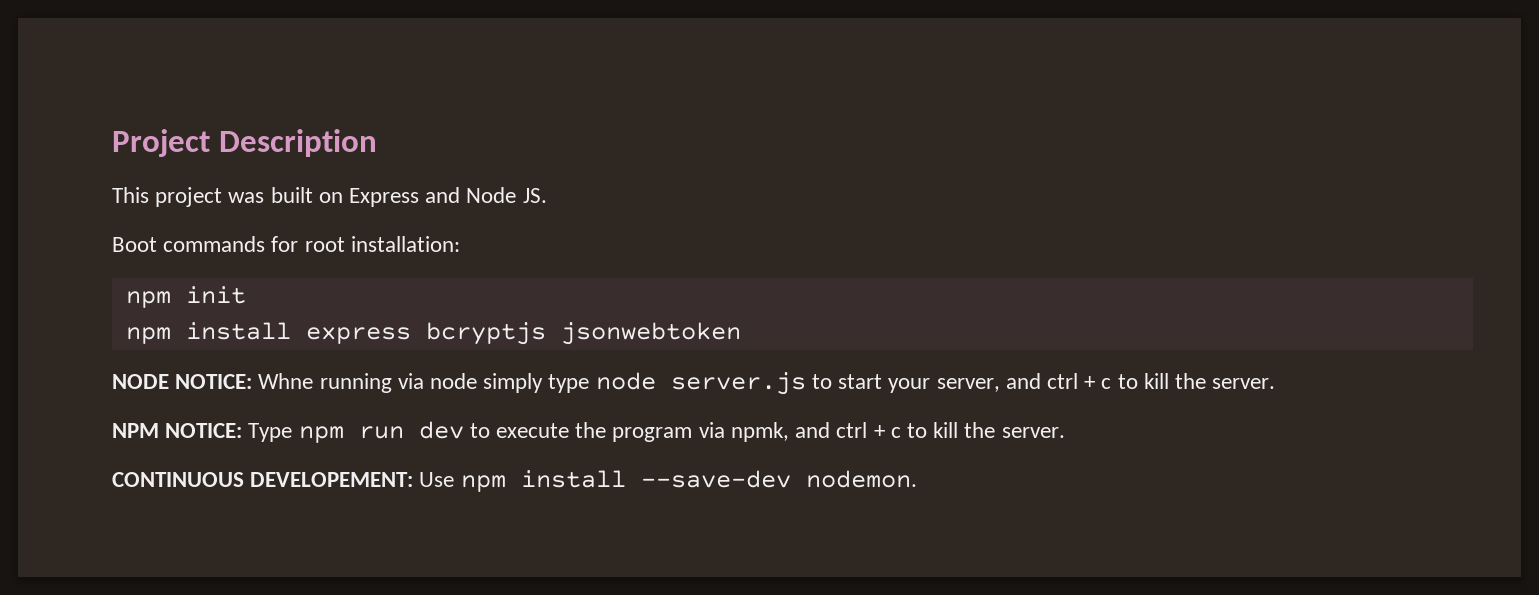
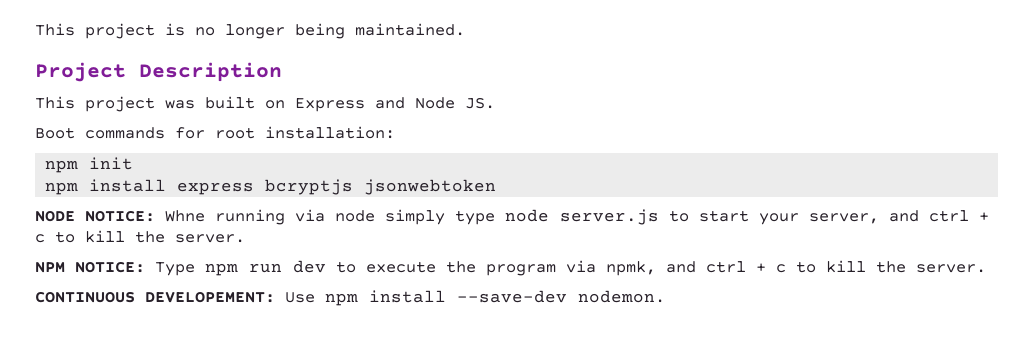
(112, 143) none -> [35,23,465,39] This project is no longer being maintained. //

